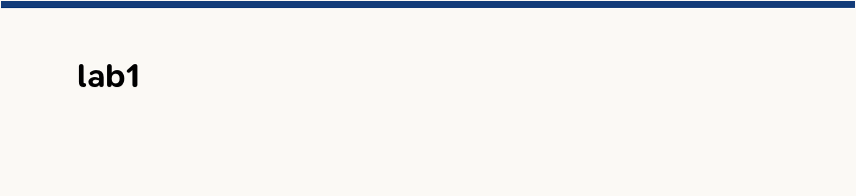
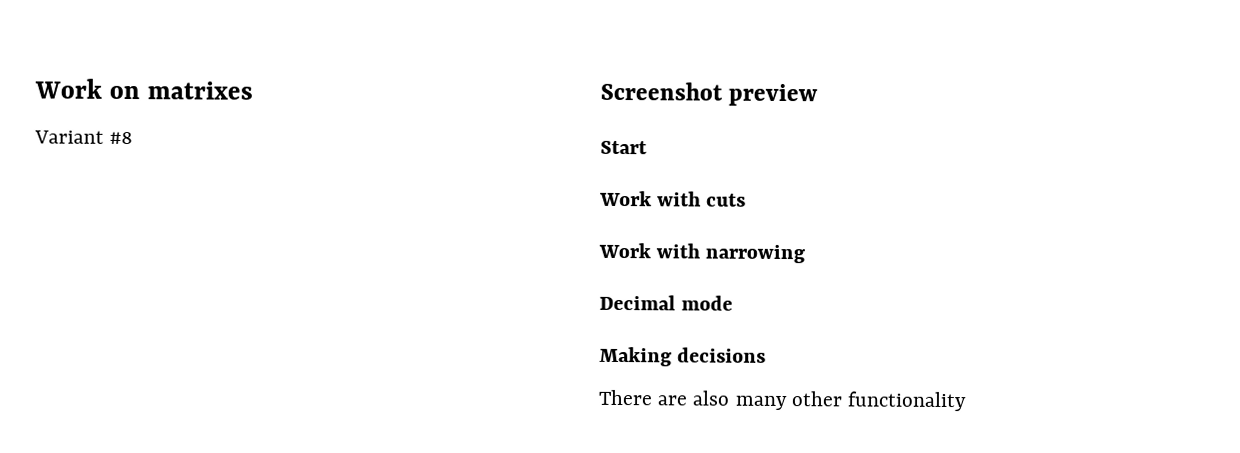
[76,64,140,88] lab1 -> [34,78,253,100] [34,130,134,145] [600,81,819,107] [600,140,647,155] [599,190,747,207] [598,242,806,264] [599,294,734,311] [599,346,767,367] [598,389,967,412] Work on matrixes // Variant #8 // Screenshot preview // Start // Work with cuts // Work with narrowing // Decimal mode // Making decisions // There are also many other functionality

